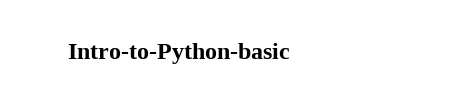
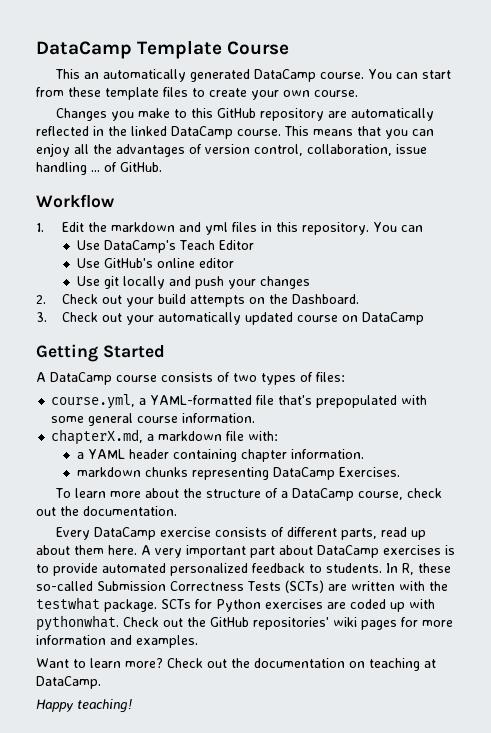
[68,43,290,64] Intro-to-Python-basic -> [36,40,290,59] [54,69,451,82] [36,87,358,100] [55,108,434,121] [36,126,434,139] [36,143,427,157] [36,162,162,175] [36,194,114,208] [36,222,423,235] [77,240,255,253] [77,258,235,268] [77,276,311,289] [36,294,359,307] [36,312,424,325] [36,344,165,362] [36,372,345,385] [51,394,428,409] [51,413,256,426] [51,429,279,445] [77,449,365,462] [77,467,401,480] [54,488,442,501] [36,506,177,516] [55,527,426,540] [36,545,455,558] [36,563,451,576] [36,580,448,593] [36,597,435,612] [36,615,453,631] [36,635,198,648] [36,658,436,671] [36,676,101,689] [36,699,132,713] DataCamp Template Course // This an automatically generated DataCamp course. You can start from these template files to create your own course. // Changes you make to this GitHub repository are automatically reflected in the linked DataCamp course. This means that you can enjoy all the advantages of version control, collaboration, issue handling ... of GitHub. // Workflow // 1. Edit the markdown and yml files in this repository. You can // Use DataCamp's Teach Editor // Use GitHub's online editor // Use git locally and push your changes // 2. Check out your build attempts on the Dashboard. // 3. Check out your automatically updated course on DataCamp // Getting Started // A DataCamp course consists of two types of files: // course.yml, a YAML-formatted file that's prepopulated with some general course information. // chapterX.md, a markdown file with: // a YAML header containing chapter information. // markdown chunks representing DataCamp Exercises. // To learn more about the structure of a DataCamp course, check out the documentation. // Every DataCamp exercise consists of different parts, read up about them here. A very important part about DataCamp exercises is to provide automated personalized feedback to students. In R, these so-called Submission Correctness Tests (SCTs) are written with the testwhat package. SCTs for Python exercises are coded up with pythonwhat. Check out the GitHub repositories' wiki pages for more information and examples. // Want to learn more? Check out the documentation on teaching at DataCamp. // Happy teaching!

